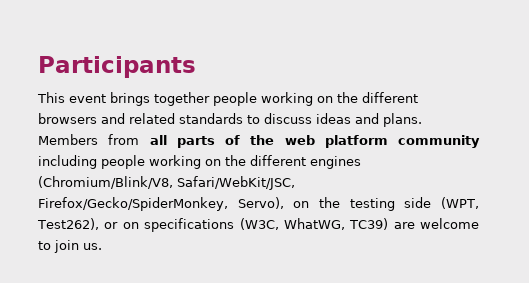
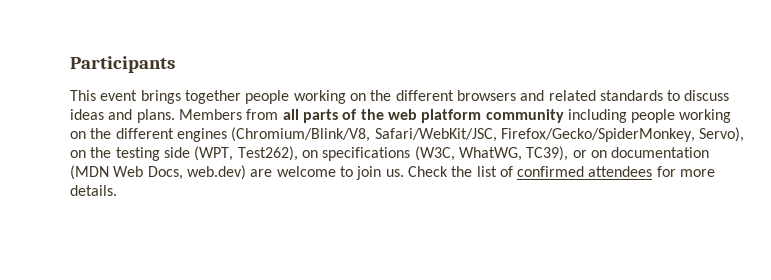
[104,222,119,229] or -> (298, 153) none
[349,218,389,230] TC39) -> [526,146,710,161] [70,165,246,180] TC39), or on documentation (MDN Web Docs, web.dev)
(102, 246) none -> [407,166,716,177] [70,185,117,196] Check the list of confirmed attendees for more details.

